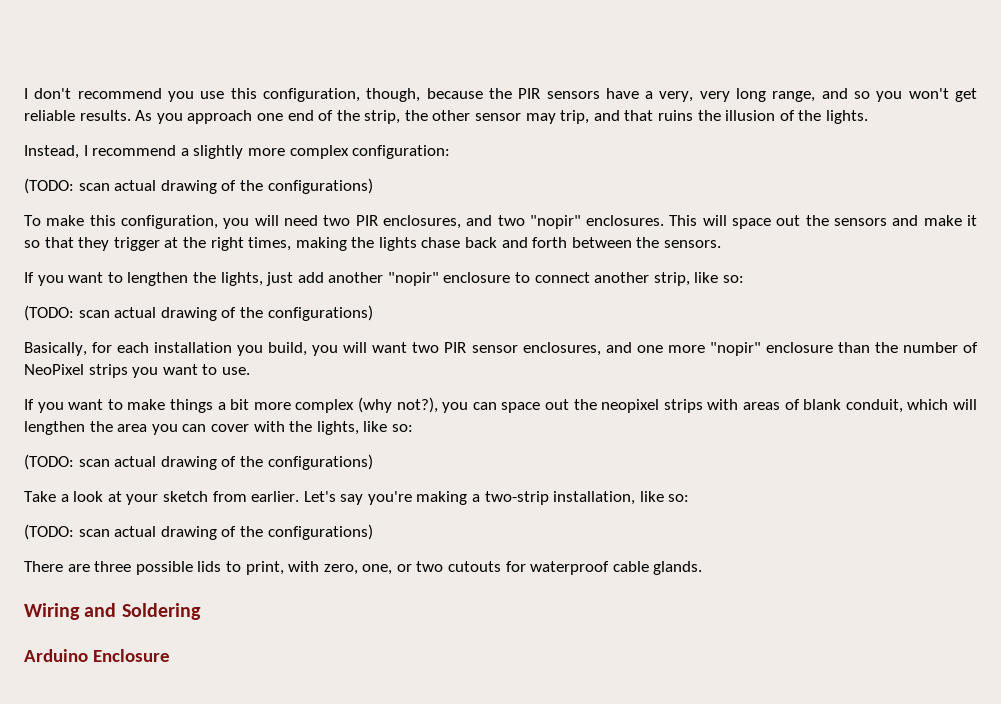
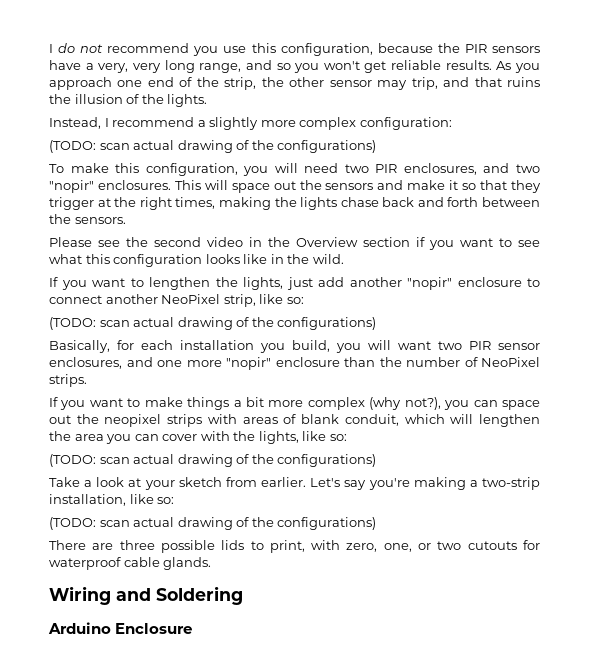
[24,88,72,99] I don't -> [49,43,104,53] I do not
[366,88,421,102] though, -> (373, 49) none
(722, 244) none -> [49,237,540,250] [49,254,344,267] // Please see the second video in the Overview section if you want to see what this configuration looks like in the wild.
(650, 277) none -> [161,294,221,304] NeoPixel
[88,364,250,378] strips you want to use. -> [49,374,87,387] strips.

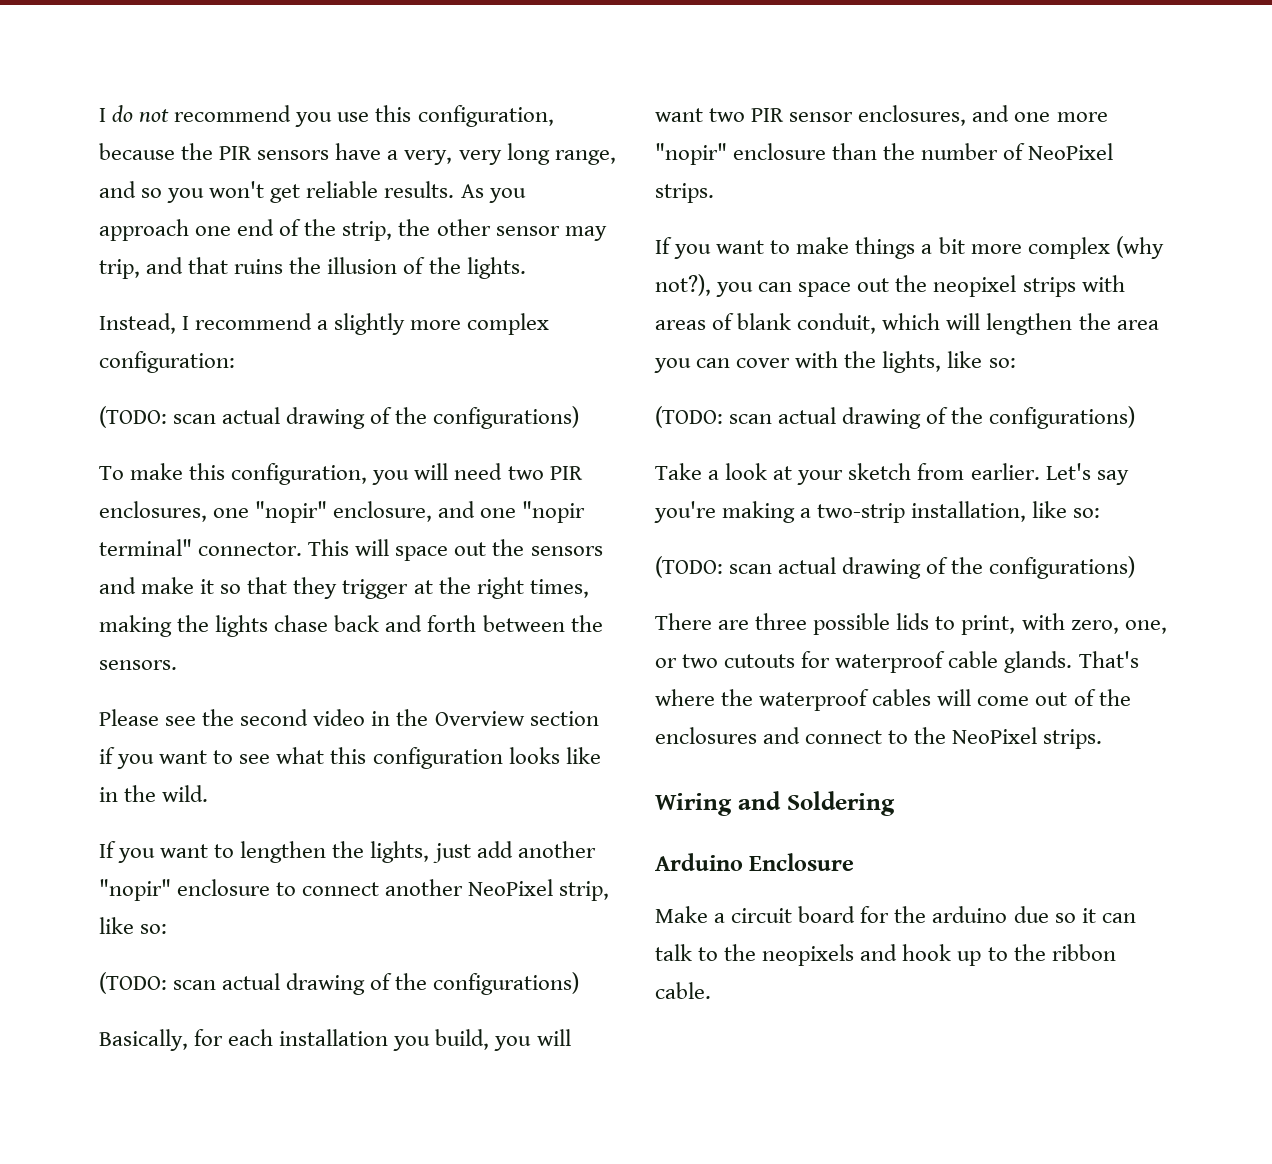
[483,163,540,173] [49,180,171,193] and two "nopir" enclosures. -> [213,501,586,523] [99,539,303,556] one "nopir" enclosure, and one "nopir terminal" connector.
(212, 563) none -> [1078,651,1139,668] [655,689,1131,711] [655,727,1103,749] That's where the waterproof cables will come out of the enclosures and connect to the NeoPixel strips.
(193, 628) none -> [655,906,1136,923] [655,944,1116,966] [655,982,711,999] // Make a circuit board for the arduino due so it can talk to the neopixels and hook up to the ribbon cable.

